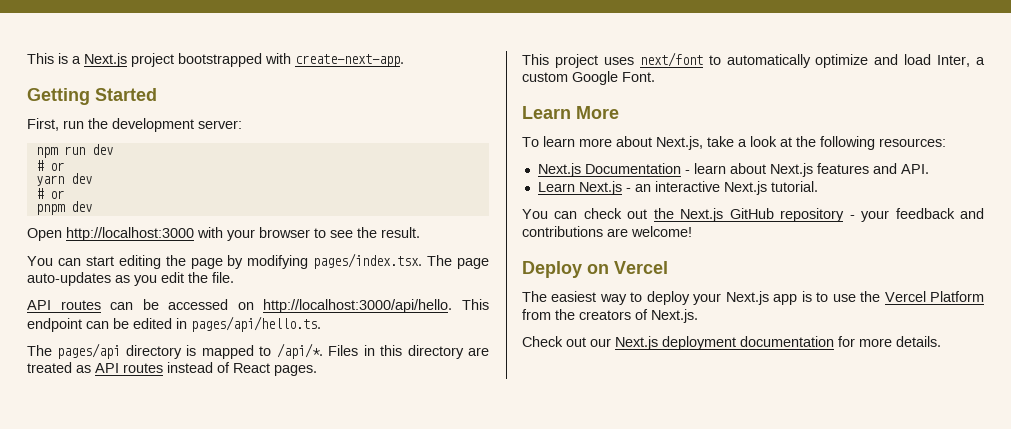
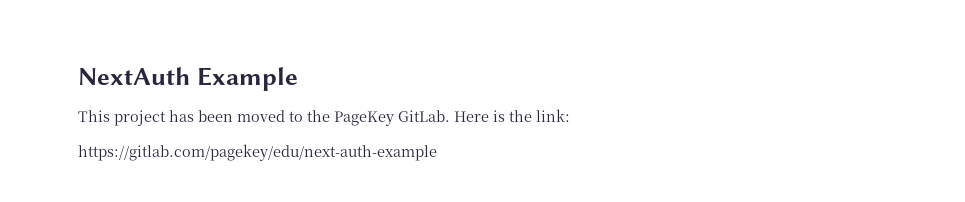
[27,53,404,67] [27,88,157,105] [27,118,242,132] [35,144,113,158] [35,160,64,171] [35,173,92,186] [35,188,64,199] [35,201,92,215] [27,227,420,241] [27,253,489,269] [27,272,234,286] [27,299,489,313] [27,316,321,332] [27,343,489,359] [27,362,317,376] [522,52,985,68] [522,71,655,85] [522,106,619,119] [522,136,946,150] [537,163,929,177] [537,181,818,195] [522,208,984,222] [522,226,692,237] [522,261,668,278] [522,291,984,305] [522,309,698,323] [522,336,941,350] This is a Next.js project bootstrapped with create-next-app. // Getting Started // First, run the development server: // npm run dev // # or // yarn dev // # or // pnpm dev // Open http://localhost:3000 with your browser to see the result. // You can start editing the page by modifying pages/index.tsx. The page auto-updates as you edit the file. // API routes can be accessed on http://localhost:3000/api/hello. This endpoint can be edited in pages/api/hello.ts. // The pages/api directory is mapped to /api/*. Files in this directory are treated as API routes instead of React pages. // This project uses next/font to automatically optimize and load Inter, a custom Google Font. // Learn More // To learn more about Next.js, take a look at the following resources: // Next.js Documentation - learn about Next.js features and API. // Learn Next.js - an interactive Next.js tutorial. // You can check out the Next.js GitHub repository - your feedback and contributions are welcome! // Deploy on Vercel // The easiest way to deploy your Next.js app is to use the Vercel Platform from the creators of Next.js. // Check out our Next.js deployment documentation for more details. -> [78,67,298,91] [78,109,570,126] [78,144,437,161] NextAuth Example // This project has been moved to the PageKey GitLab. Here is the link: // https://gitlab.com/pagekey/edu/next-auth-example

